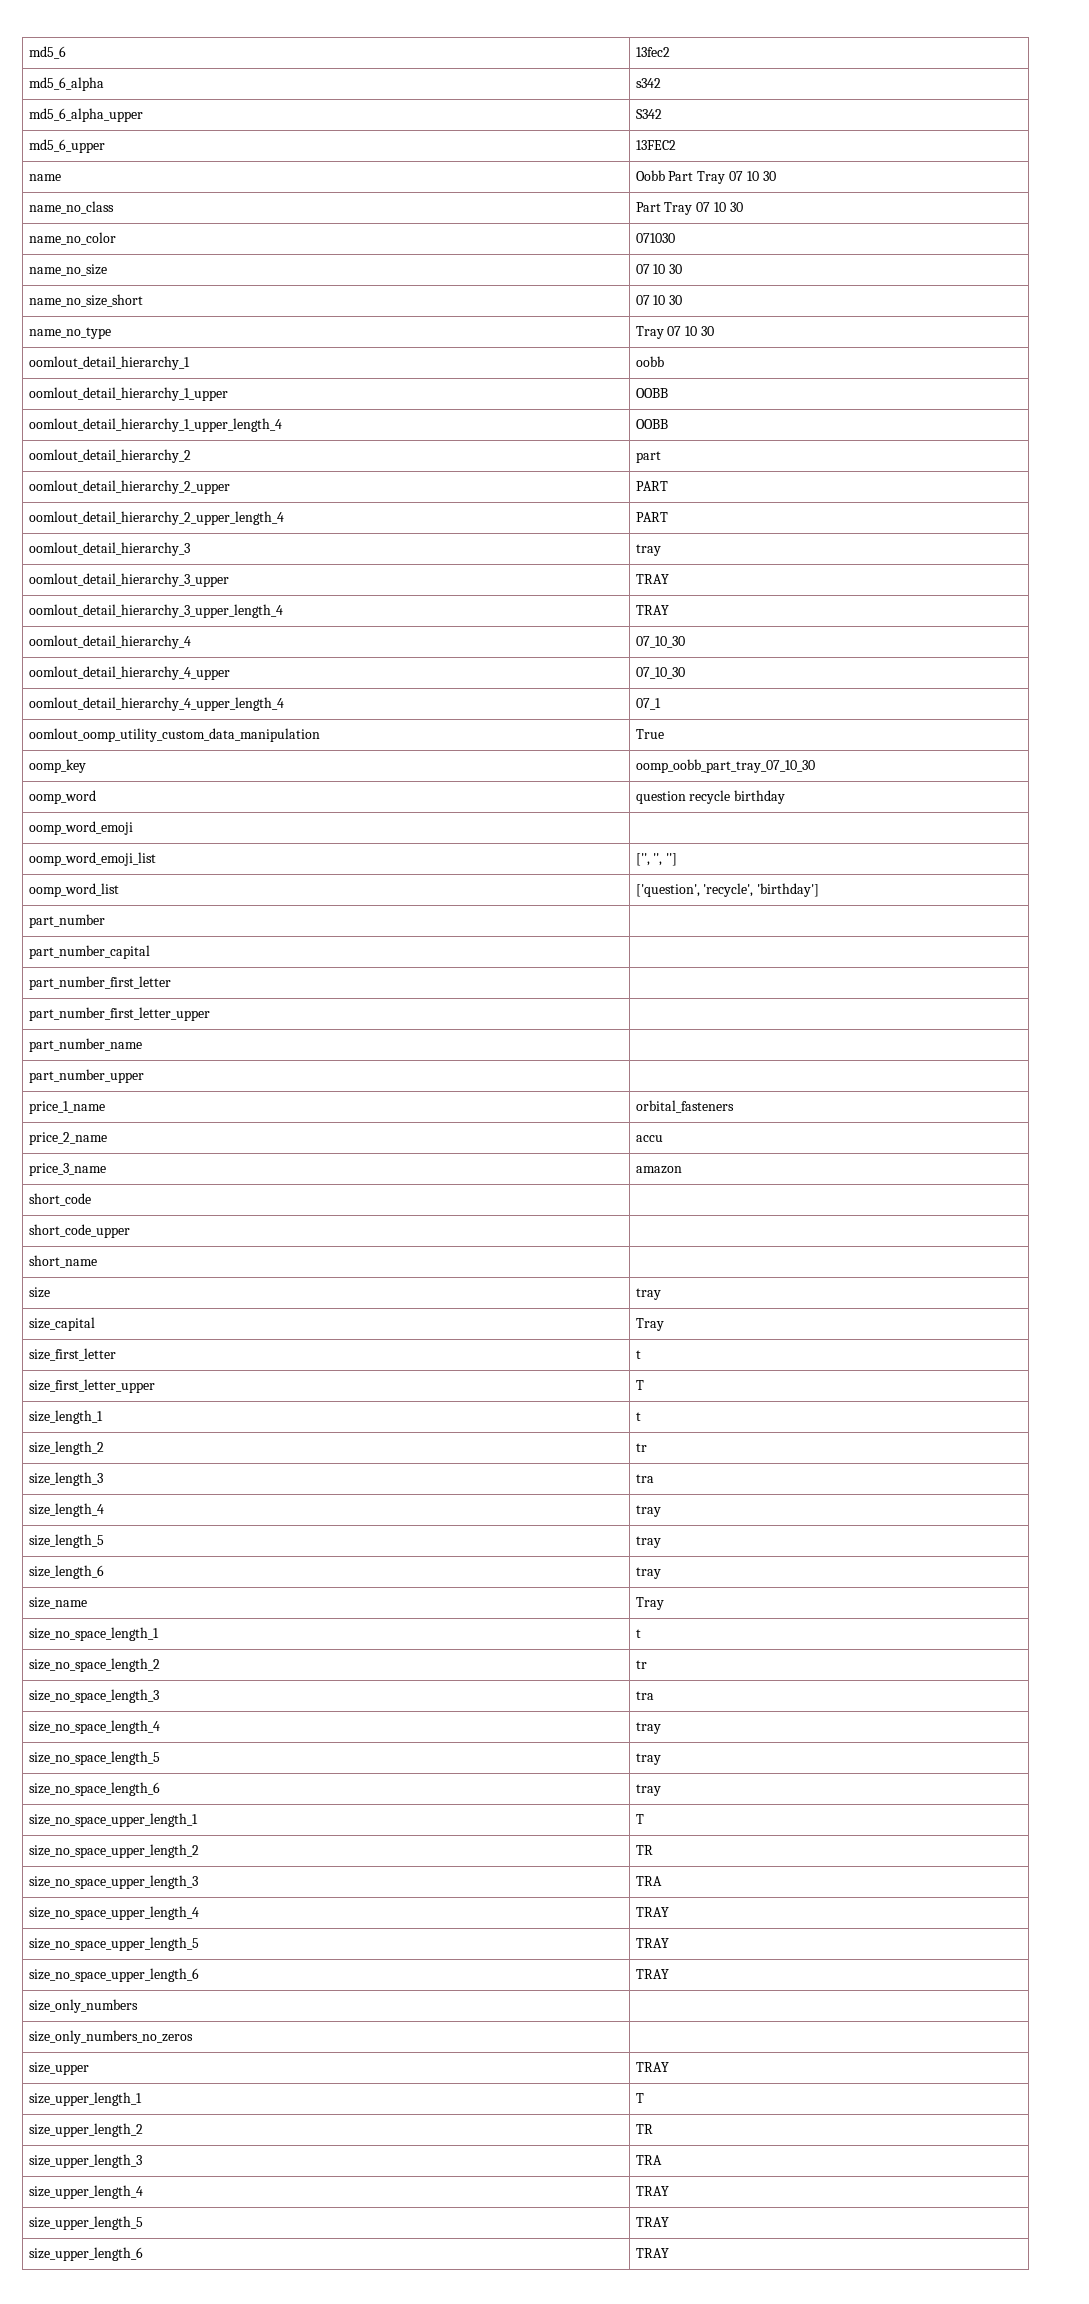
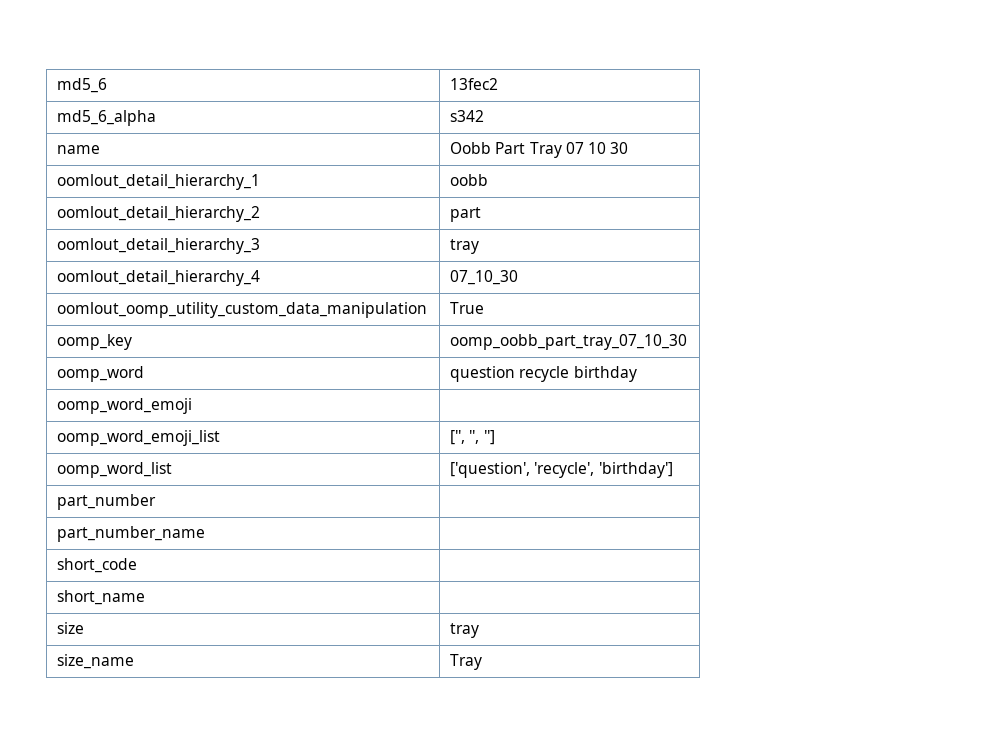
[28,108,143,122] [635,109,662,119] [28,139,105,153] [635,140,676,150] // md5_6_alpha_upper | S342 // md5_6_upper | 13FEC2 -> (485, 116) none
[28,201,114,214] [635,202,743,215] [28,232,116,245] [635,233,675,243] [28,264,107,276] [635,264,683,274] [28,294,143,307] [635,295,683,305] [28,327,111,339] [635,326,715,339] [28,356,190,370] [635,356,664,367] [28,387,228,401] [635,388,668,398] [28,418,282,432] [635,419,668,429] [28,449,191,463] [635,451,661,463] [28,480,230,494] [635,481,668,491] [28,511,284,525] [635,512,668,522] [28,542,190,556] [635,544,661,556] [28,573,229,587] [635,574,669,584] [28,604,283,618] [635,605,669,615] [28,635,191,649] [635,636,685,648] [28,666,230,680] [635,667,685,679] [28,697,284,711] [635,698,661,710] name_no_class | Part Tray 07 10 30 // name_no_color | 071030 // name_no_size | 07 10 30 // name_no_size_short | 07 10 30 // name_no_type | Tray 07 10 30 // oomlout_detail_hierarchy_1 | oobb // oomlout_detail_hierarchy_1_upper | OOBB // oomlout_detail_hierarchy_1_upper_length_4 | OOBB // oomlout_detail_hierarchy_2 | part // oomlout_detail_hierarchy_2_upper | PART // oomlout_detail_hierarchy_2_upper_length_4 | PART // oomlout_detail_hierarchy_3 | tray // oomlout_detail_hierarchy_3_upper | TRAY // oomlout_detail_hierarchy_3_upper_length_4 | TRAY // oomlout_detail_hierarchy_4 | 07_10_30 // oomlout_detail_hierarchy_4_upper | 07_10_30 // oomlout_detail_hierarchy_4_upper_length_4 | 07_1 -> [57,174,261,190] [450,174,489,186] [57,206,261,222] [450,207,482,222] [57,238,261,254] [450,239,480,254] [57,270,261,286] [450,270,519,285] oomlout_detail_hierarchy_1 | oobb // oomlout_detail_hierarchy_2 | part // oomlout_detail_hierarchy_3 | tray // oomlout_detail_hierarchy_4 | 07_10_30
[28,945,150,959] [28,976,171,990] [28,1007,210,1021] [28,1038,142,1052] [28,1069,144,1083] [28,1101,105,1114] [635,1100,734,1113] [28,1132,107,1145] [635,1135,663,1142] [28,1163,106,1176] [635,1166,682,1174] part_number_capital | // part_number_first_letter | // part_number_first_letter_upper | // part_number_name | // part_number_upper | // price_1_name | orbital_fasteners // price_2_name | accu // price_3_name | amazon -> [57,526,206,542] part_number_name |
[28,1224,130,1238] // short_code_upper | -> (138, 565) none
[28,1317,95,1331] [635,1318,664,1331] [28,1348,116,1361] [635,1350,641,1359] [28,1379,155,1393] [635,1380,644,1390] [28,1410,103,1424] [635,1412,641,1421] [28,1441,104,1455] [635,1443,647,1452] [28,1472,103,1486] [635,1474,654,1483] [28,1503,104,1517] [635,1505,661,1517] [28,1534,104,1548] [635,1536,661,1548] [28,1565,104,1579] [635,1567,661,1579] [28,1597,87,1609] [635,1597,664,1610] [28,1627,159,1641] [635,1629,641,1638] [28,1658,160,1672] [635,1660,647,1669] [28,1689,159,1703] [635,1691,654,1700] [28,1720,160,1734] [635,1722,661,1734] [28,1751,160,1765] [635,1753,661,1765] [28,1782,160,1796] [635,1784,661,1796] [28,1813,198,1827] [635,1814,644,1824] [28,1844,199,1858] [635,1845,653,1855] [28,1875,198,1889] [635,1876,662,1886] [28,1906,199,1920] [635,1907,669,1917] [28,1937,199,1951] [635,1938,669,1948] [28,1968,199,1982] [635,1969,669,1979] [28,1999,138,2013] [28,2030,193,2044] [28,2062,89,2075] [635,2062,669,2072] [28,2092,142,2106] [635,2093,644,2103] [28,2123,143,2137] [635,2124,653,2134] [28,2154,142,2168] [635,2155,662,2165] [28,2185,143,2199] [635,2186,669,2196] [28,2216,143,2230] [635,2217,669,2227] [28,2247,143,2261] [635,2248,669,2258] size_capital | Tray // size_first_letter | t // size_first_letter_upper | T // size_length_1 | t // size_length_2 | tr // size_length_3 | tra // size_length_4 | tray // size_length_5 | tray // size_length_6 | tray // size_name | Tray // size_no_space_length_1 | t // size_no_space_length_2 | tr // size_no_space_length_3 | tra // size_no_space_length_4 | tray // size_no_space_length_5 | tray // size_no_space_length_6 | tray // size_no_space_upper_length_1 | T // size_no_space_upper_length_2 | TR // size_no_space_upper_length_3 | TRA // size_no_space_upper_length_4 | TRAY // size_no_space_upper_length_5 | TRAY // size_no_space_upper_length_6 | TRAY // size_only_numbers | // size_only_numbers_no_zeros | // size_upper | TRAY // size_upper_length_1 | T // size_upper_length_2 | TR // size_upper_length_3 | TRA // size_upper_length_4 | TRAY // size_upper_length_5 | TRAY // size_upper_length_6 | TRAY -> [57,654,135,669] [450,654,483,670] size_name | Tray

